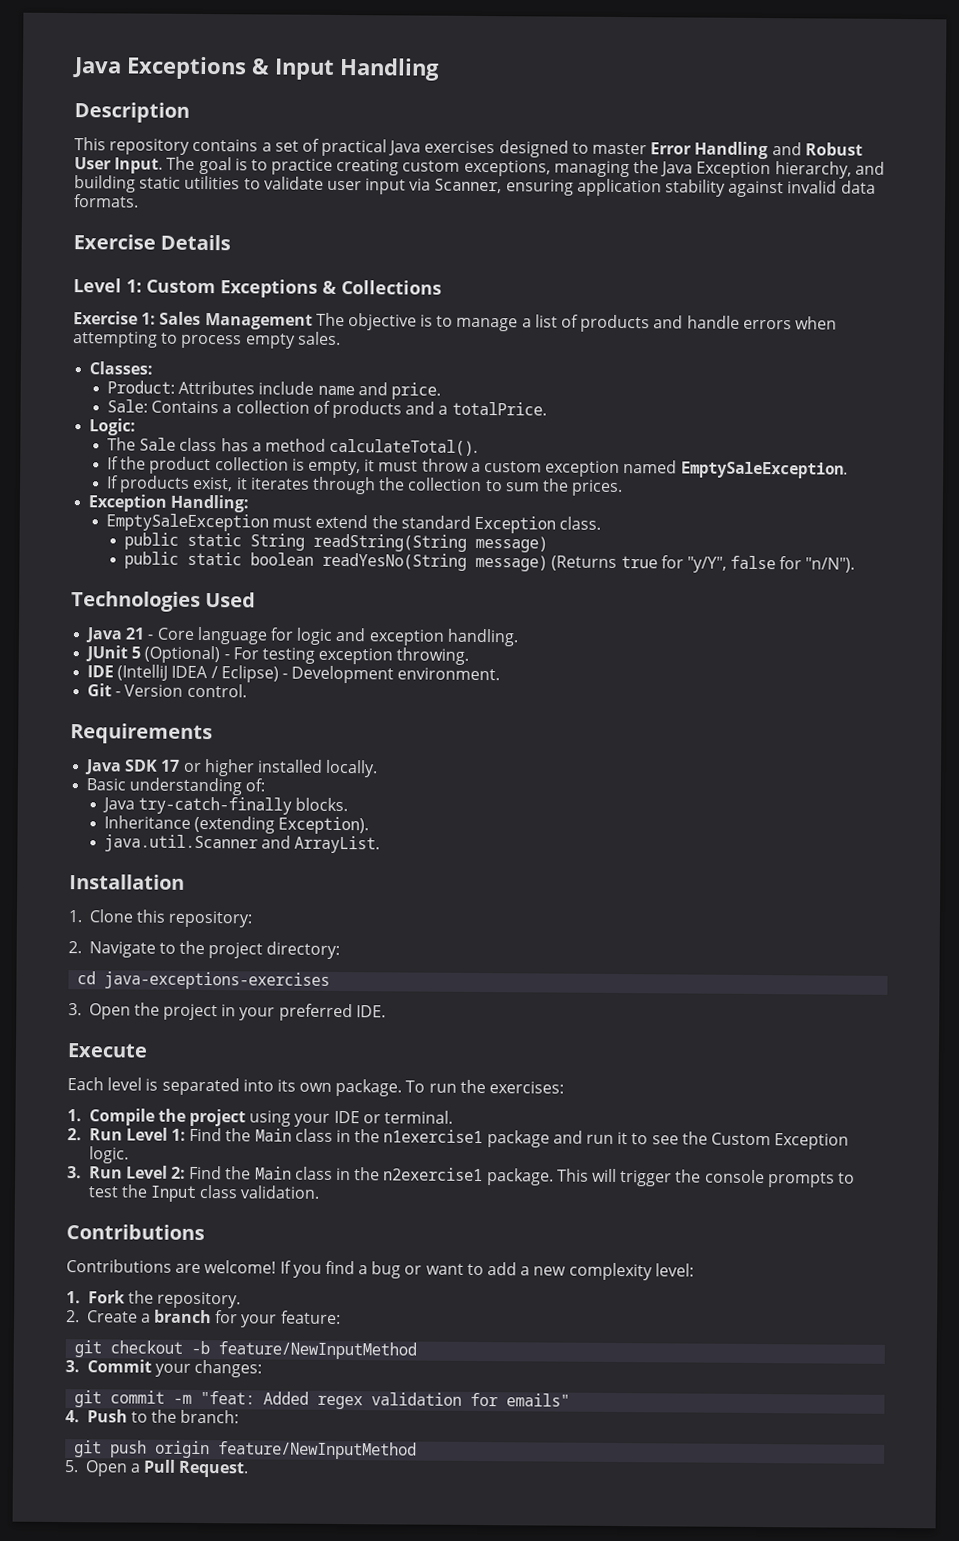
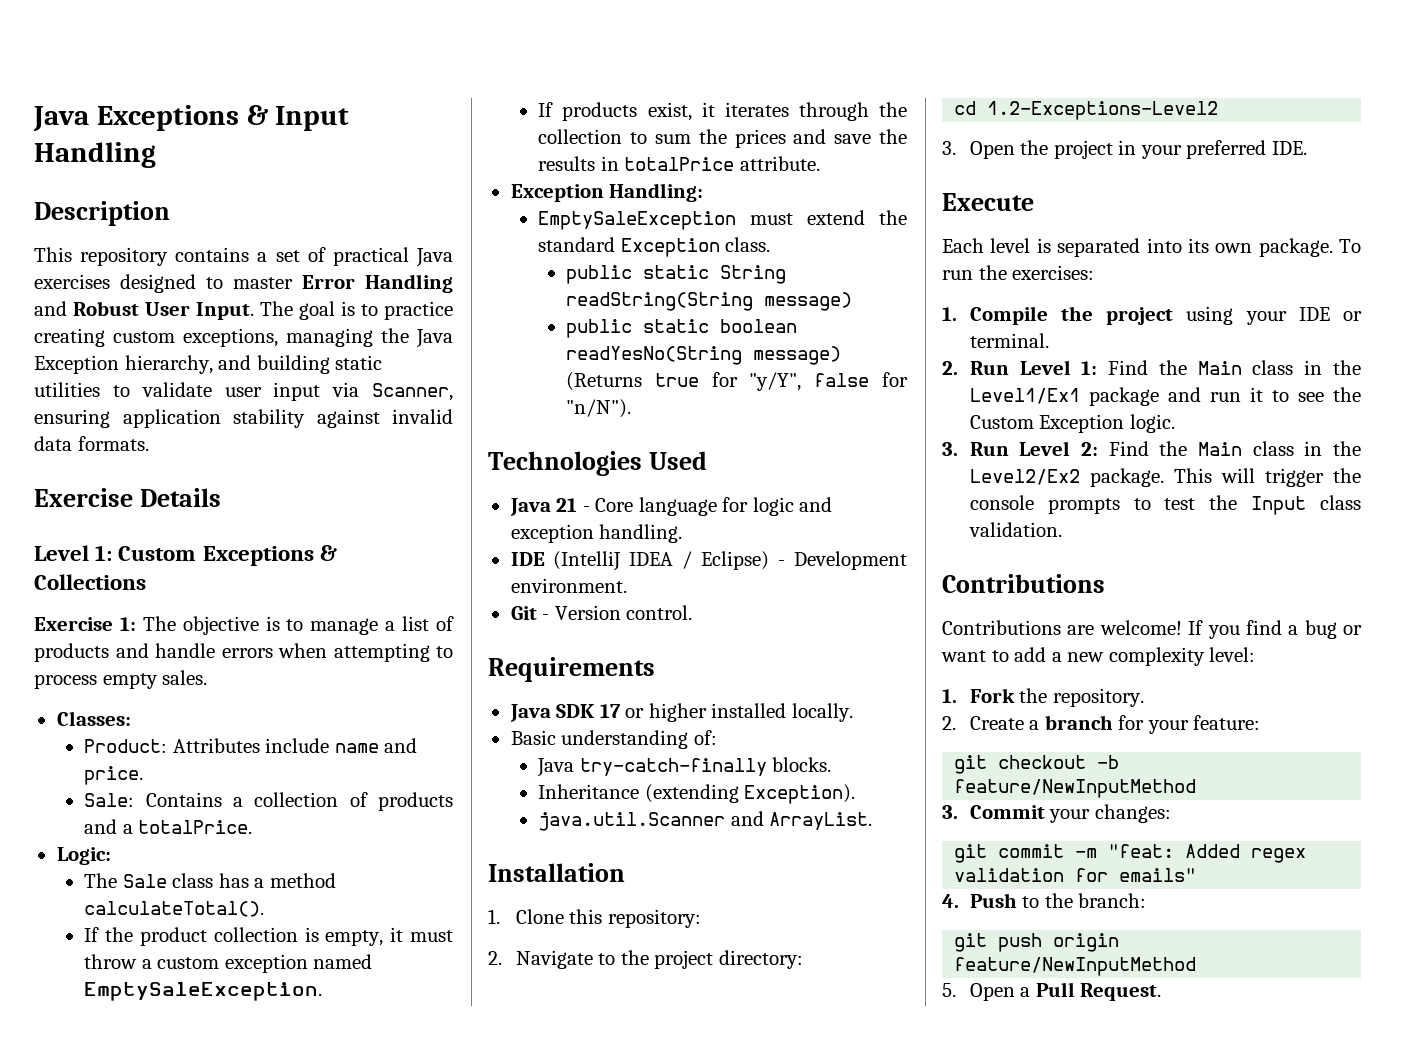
[159,311,313,330] Sales Management -> (136, 624) none
[571,479,624,497] prices. -> [734,129,907,148] [538,156,820,171] prices and save the results in totalPrice attribute.
[85,645,470,665] // JUnit 5 (Optional) - For testing exception throwing. -> (683, 533) none
[104,971,331,990] java-exceptions-exercises -> [987,101,1219,120] 1.2-Exceptions-Level2
[383,1129,484,1144] n1exercise1 -> [969,388,1080,404] Level1/Ex1
[383,1167,484,1182] n2exercise1 -> [969,469,1080,485] Level2/Ex2

